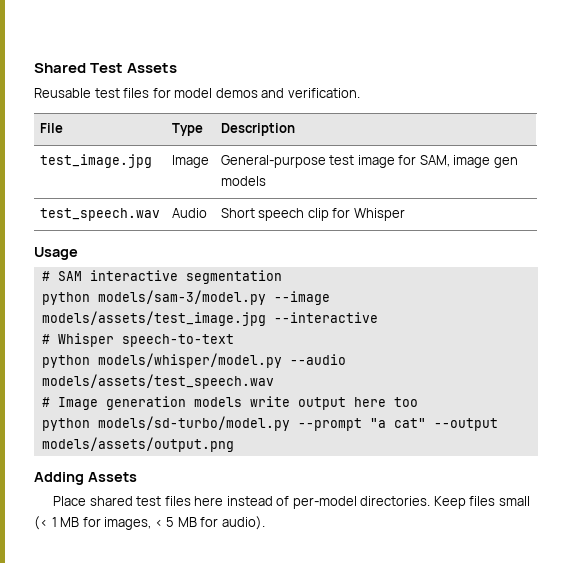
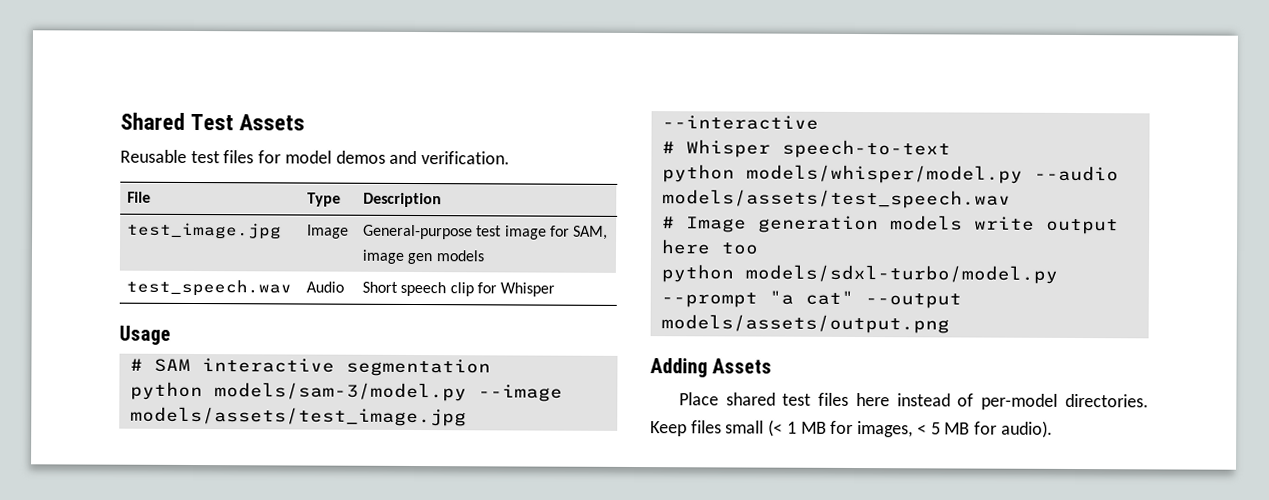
[97,416,290,431] models/sd-turbo/model.py -> [744,264,1058,284] models/sdxl-turbo/model.py

